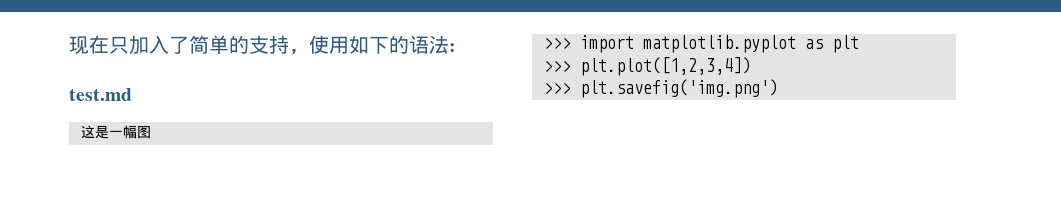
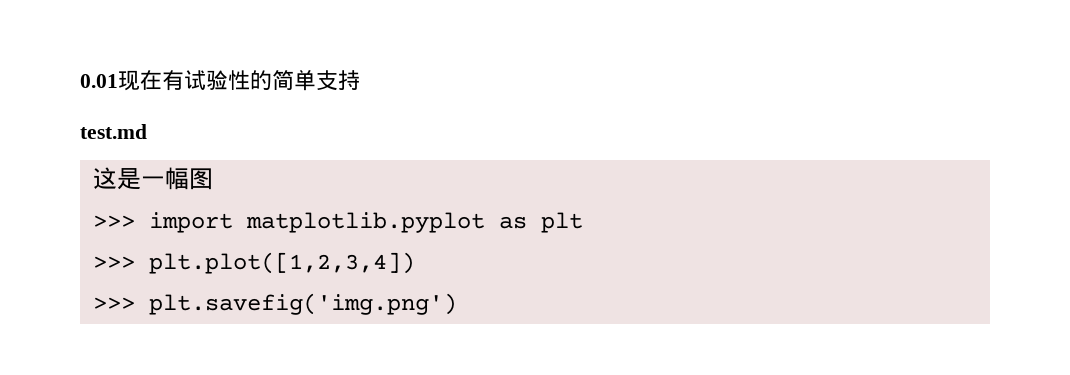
[69,35,456,55] 现在只加入了简单的支持，使用如下的语法: -> [80,70,360,91] 0.01现在有试验性的简单支持

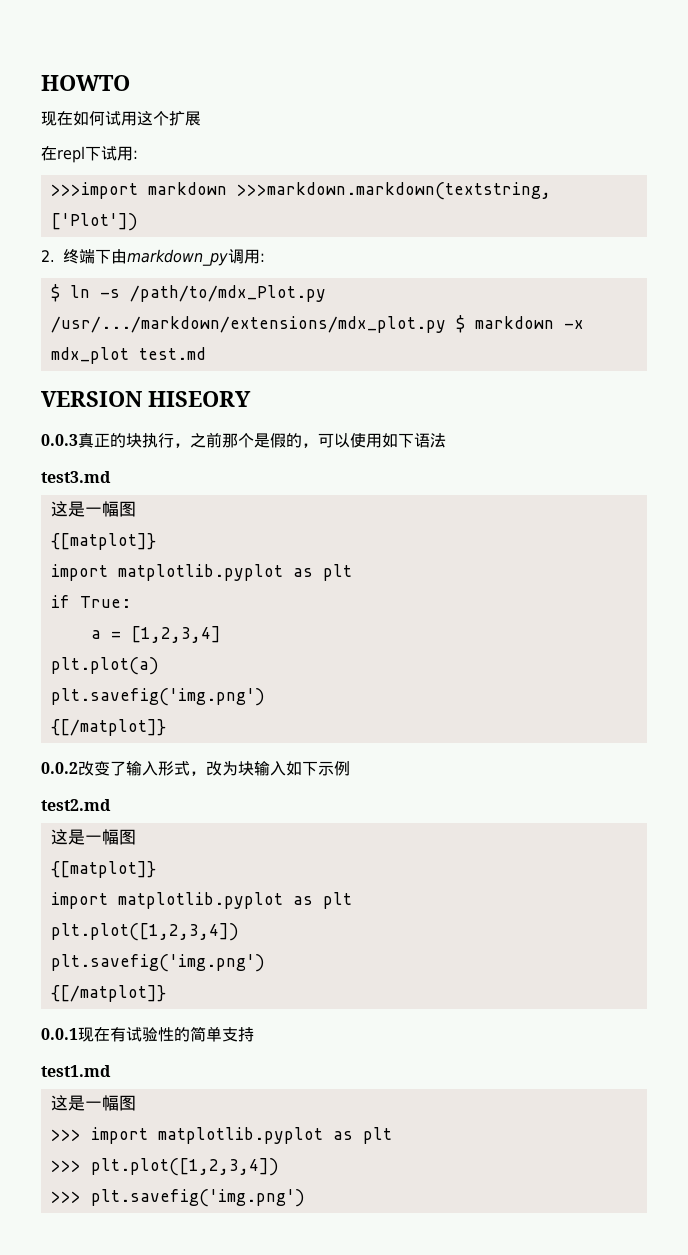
[80,74,118,88] 0.01 -> [41,75,130,91] [41,111,201,126] [41,146,138,163] [50,182,551,200] [50,213,138,231] [41,249,265,266] [50,284,326,302] [50,315,584,333] [50,347,206,364] [41,391,251,407] [41,432,446,448] [41,471,111,483] [50,501,136,517] [50,533,156,550] [50,564,352,581] [50,595,131,608] [90,626,221,643] [50,657,159,675] [50,688,265,706] [50,719,166,736] [41,761,350,776] [41,799,111,811] [50,829,136,845] [50,861,156,878] [50,892,352,909] [50,923,239,941] [50,954,265,972] [50,985,166,1002] [41,1028,78,1040] HOWTO // 现在如何试用这个扩展 // 在repl下试用: // >>>import markdown >>>markdown.markdown(textstring, ['Plot']) // 2.终端下由markdown_py调用: // $ ln -s /path/to/mdx_Plot.py /usr/.../markdown/extensions/mdx_plot.py $ markdown -x mdx_plot test.md // VERSION HISEORY // 0.0.3真正的块执行，之前那个是假的，可以使用如下语法 // test3.md // 这是一幅图 // {[matplot]} // import matplotlib.pyplot as plt // if True: // a = [1,2,3,4] // plt.plot(a) // plt.savefig('img.png') // {[/matplot]} // 0.0.2改变了输入形式，改为块输入如下示例 // test2.md // 这是一幅图 // {[matplot]} // import matplotlib.pyplot as plt // plt.plot([1,2,3,4]) // plt.savefig('img.png') // {[/matplot]} // 0.0.1
[80,124,147,139] test.md -> [41,1065,111,1077] test1.md

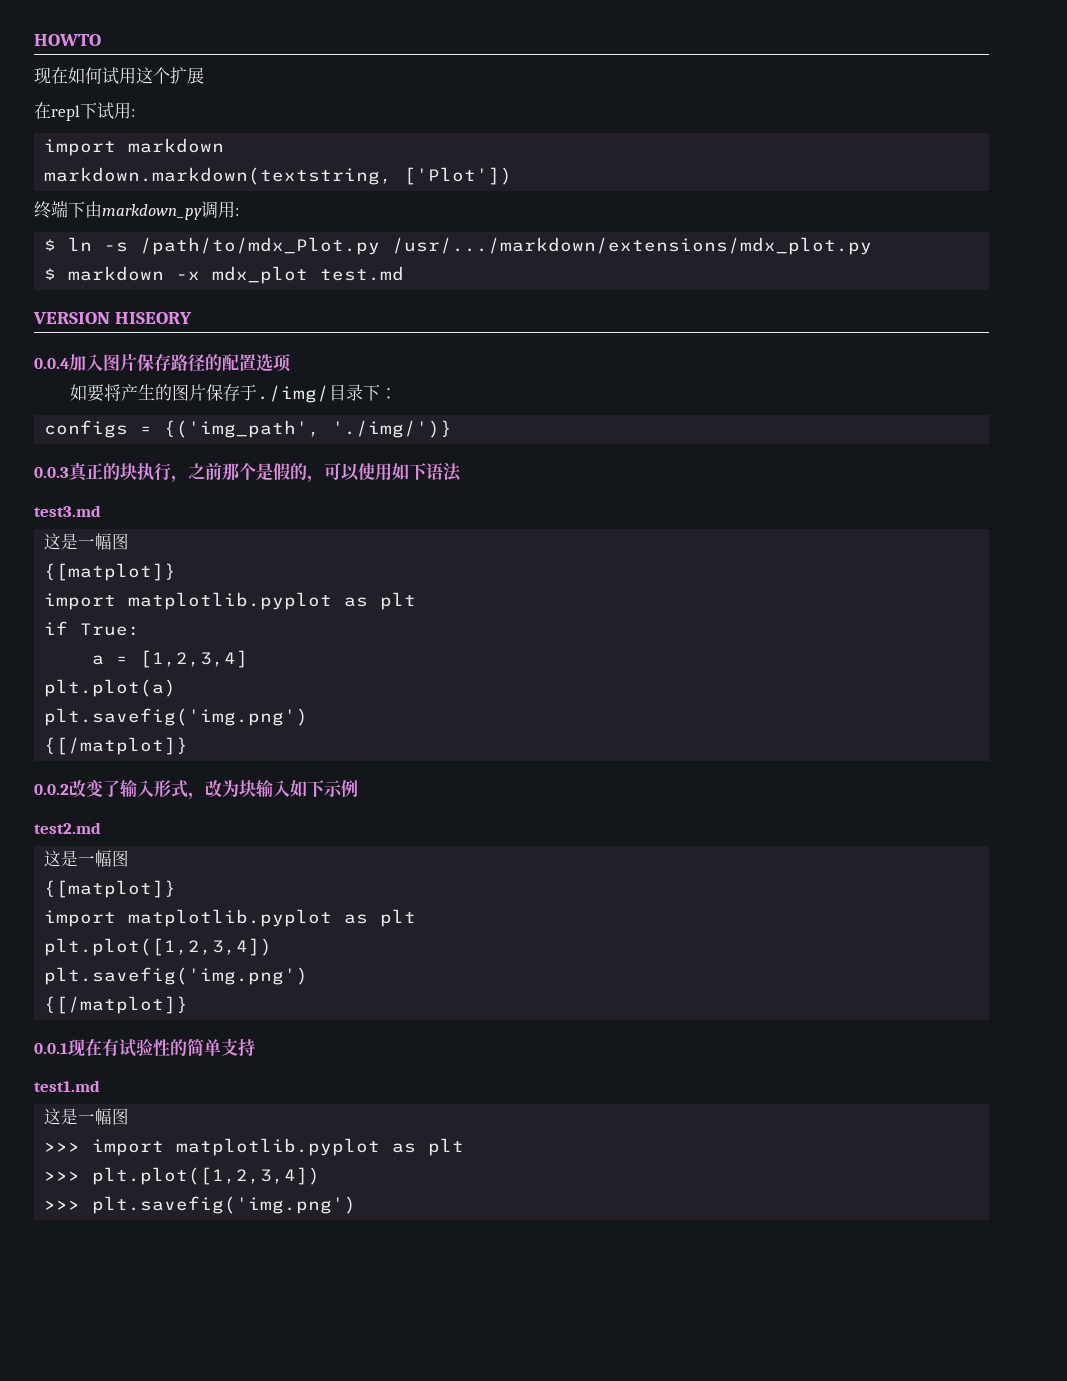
[50,182,551,200] >>>import markdown >>>markdown.markdown(textstring, -> [44,138,225,156] [44,167,393,185] import markdown // markdown.markdown(textstring,
[41,250,55,262] 2. -> (513, 176) none
(446, 324) none -> (873, 246) //
(251, 399) none -> [34,353,291,372] [69,384,397,403] [44,420,453,438] // 0.0.4加入图片保存路径的配置选项 // 如要将产生的图片保存于./img/目录下： // configs = {('img_path', './img/')}

